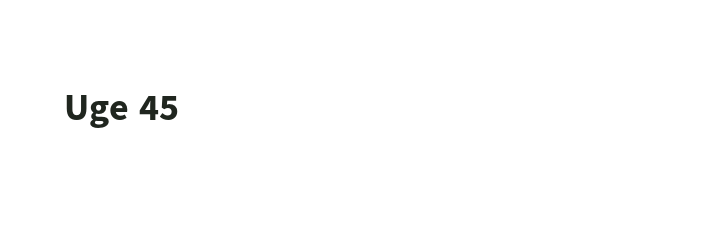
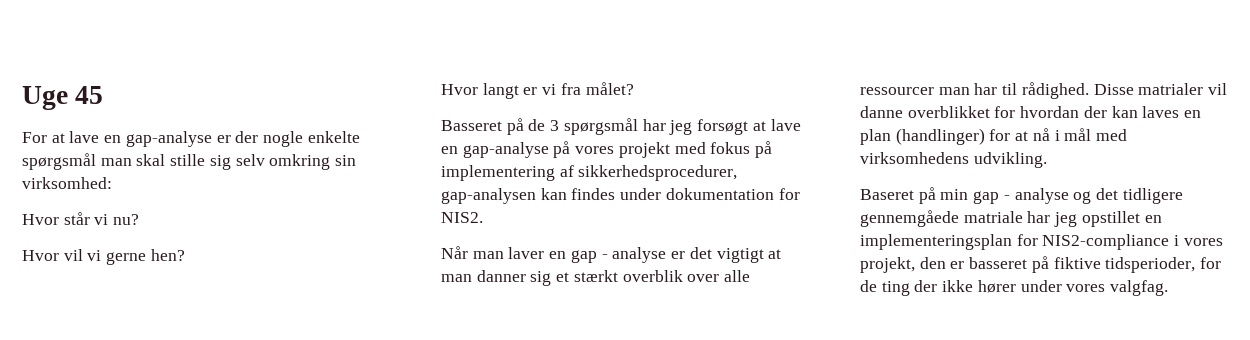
(180, 108) none -> [22,131,360,147] [22,153,357,170] [22,177,112,189] [22,212,140,225] [22,249,185,265] [441,82,634,99] [441,118,801,135] [441,141,773,158] [441,165,738,181] [441,188,800,204] [441,212,483,223] [441,246,782,263] [441,270,751,286] [860,82,1228,99] [860,106,1202,118] [860,128,1128,145] [860,152,1047,168] [860,187,1183,204] [860,210,1162,227] [860,234,1223,250] [860,256,1222,273] [860,280,1169,296] // For at lave en gap-analyse er der nogle enkelte spørgsmål man skal stille sig selv omkring sin virksomhed: // Hvor står vi nu? // Hvor vil vi gerne hen? // Hvor langt er vi fra målet? // Basseret på de 3 spørgsmål har jeg forsøgt at lave en gap-analyse på vores projekt med fokus på implementering af sikkerhedsprocedurer, gap-analysen kan findes under dokumentation for NIS2. // Når man laver en gap - analyse er det vigtigt at man danner sig et stærkt overblik over alle ressourcer man har til rådighed. Disse matrialer vil danne overblikket for hvordan der kan laves en plan (handlinger) for at nå i mål med virksomhedens udvikling. // Baseret på min gap - analyse og det tidligere gennemgåede matriale har jeg opstillet en implementeringsplan for NIS2-compliance i vores projekt, den er basseret på fiktive tidsperioder, for de ting der ikke hører under vores valgfag.

